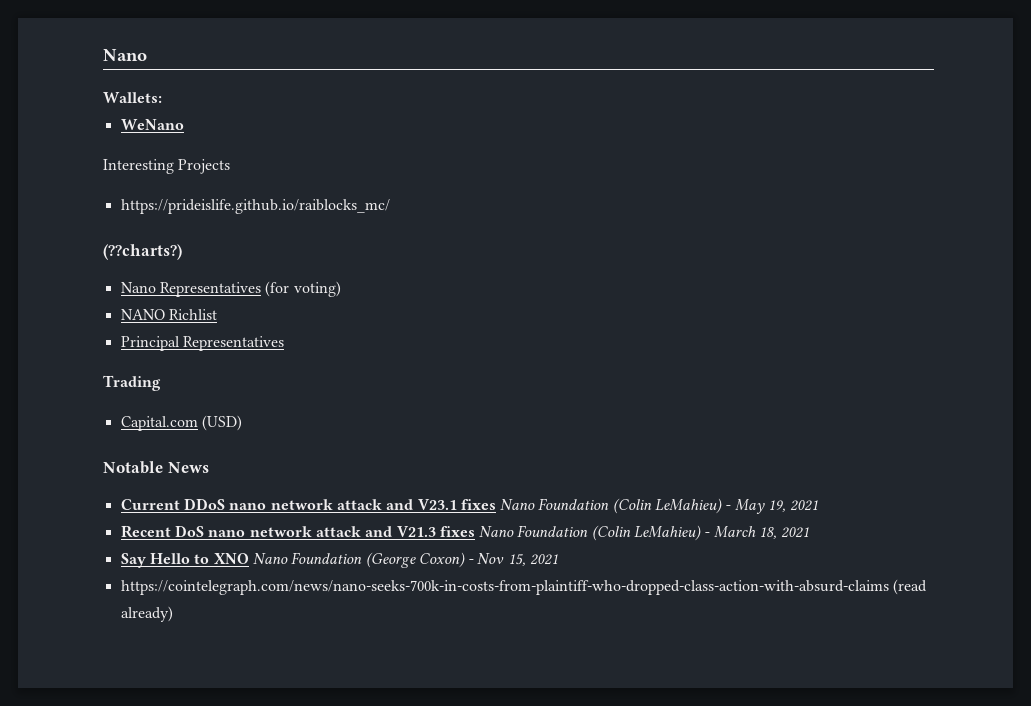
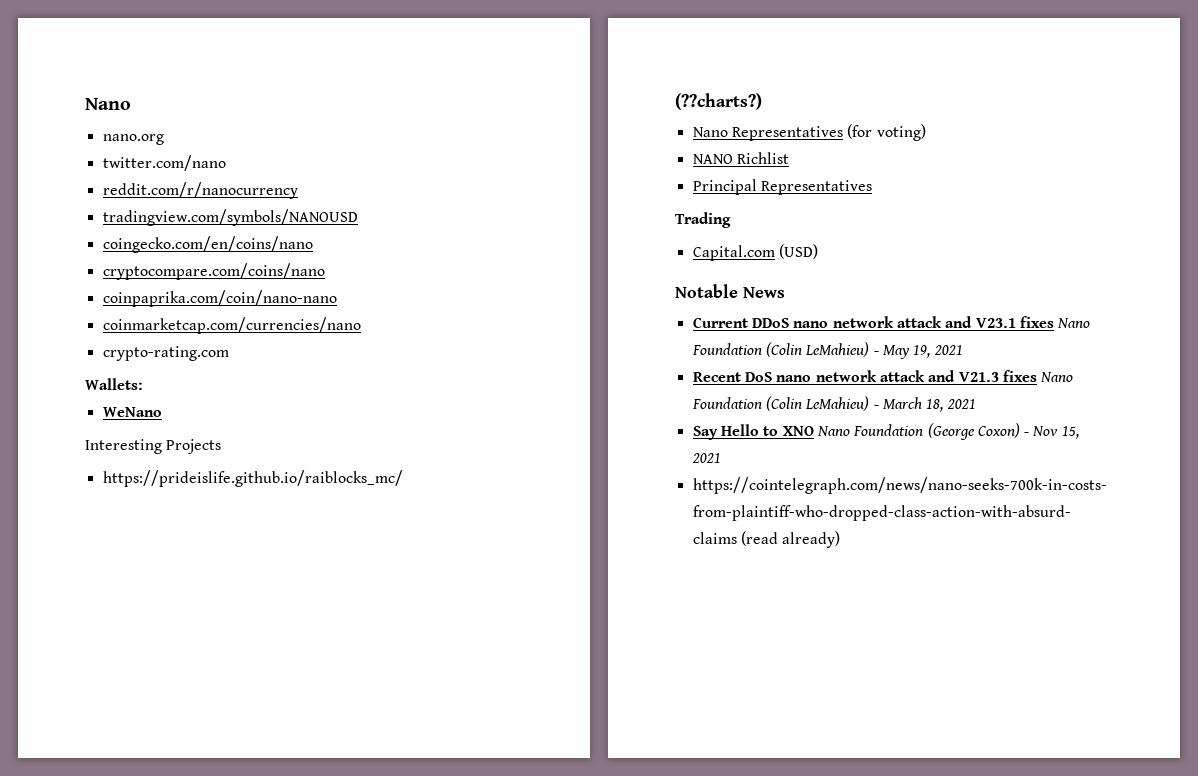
[103,49,147,61] Nano -> [85,98,131,110] [102,134,164,145] [102,155,226,171] [102,182,298,199] [102,209,358,226] [102,236,313,253] [102,263,325,280] [102,290,337,307] [102,317,361,334] [102,346,229,361] Nano // nano.org // twitter.com/nano // reddit.com/r/nanocurrency // tradingview.com/symbols/NANOUSD // coingecko.com/en/coins/nano // cryptocompare.com/coins/nano // coinpaprika.com/coin/nano-nano // coinmarketcap.com/currencies/nano // crypto-rating.com

